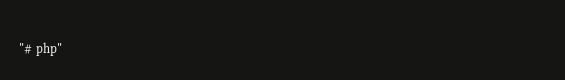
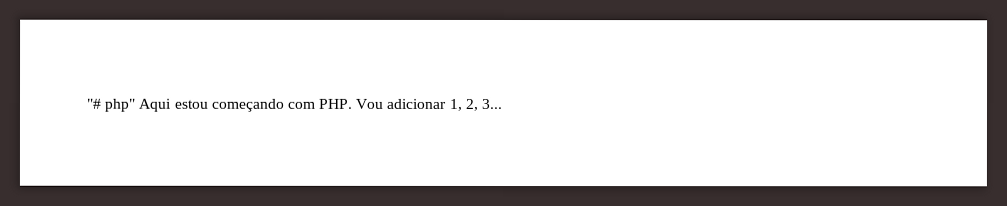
(62, 49) none -> [138,98,504,112] Aqui estou começando com PHP. Vou adicionar 1, 2, 3...

